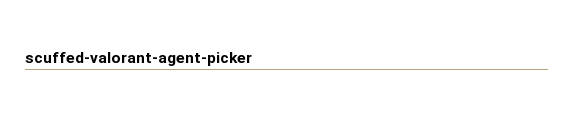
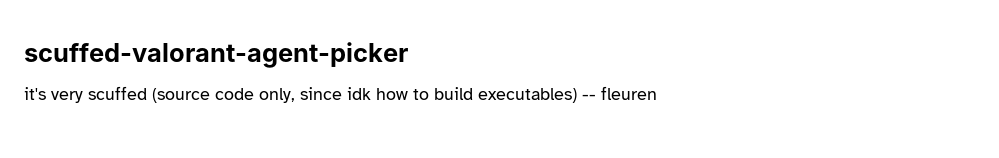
(252, 59) none -> [24,86,657,103] // it's very scuffed (source code only, since idk how to build executables) -- fleuren

